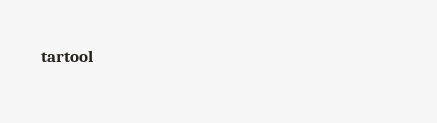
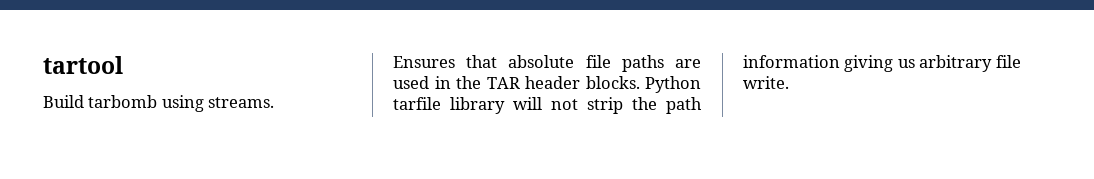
(93, 56) none -> [43,95,275,112] [393,55,701,72] [393,76,701,93] [393,97,702,114] [743,55,1021,72] [743,76,789,89] // Build tarbomb using streams. // Ensures that absolute file paths are used in the TAR header blocks. Python tarfile library will not strip the path information giving us arbitrary file write.

